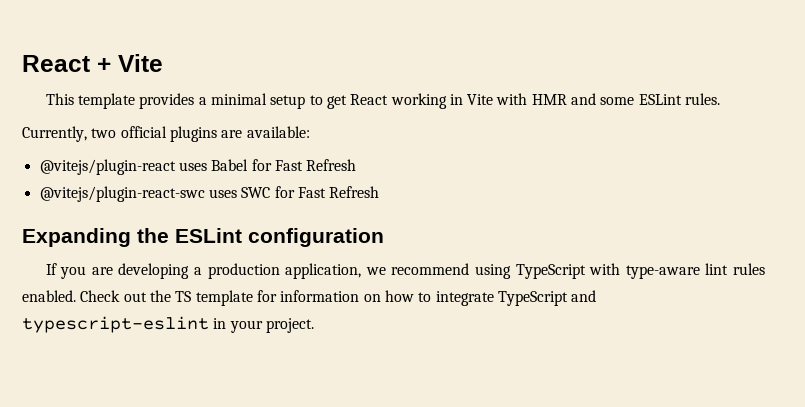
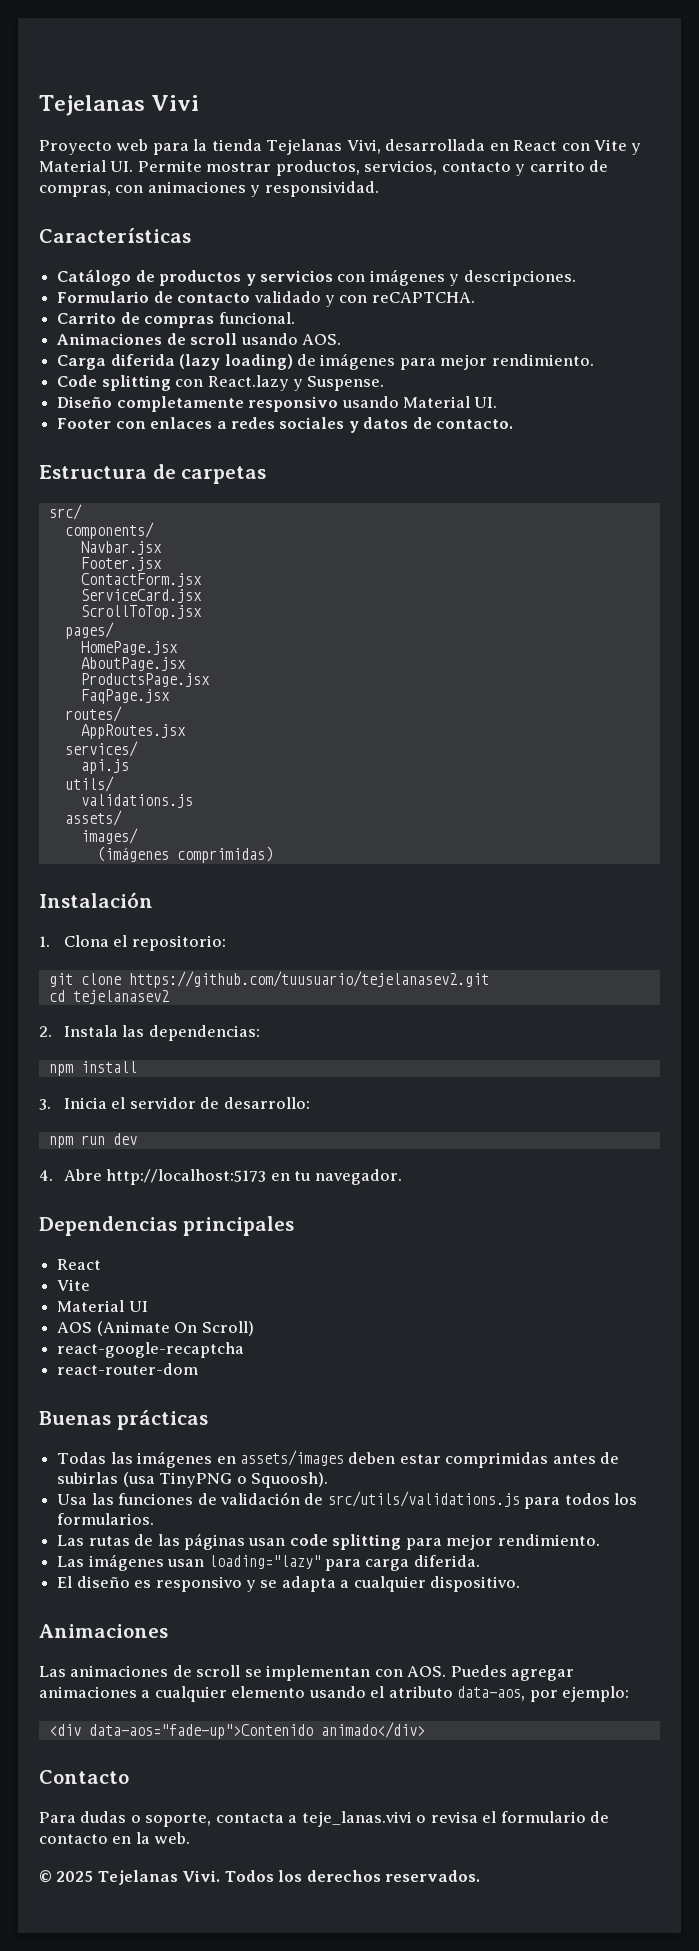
[22,54,163,72] [45,93,721,109] [22,126,310,142] [39,159,357,175] [39,186,380,202] [22,228,384,247] [45,263,765,279] [22,290,597,306] [22,316,314,333] React + Vite // This template provides a minimal setup to get React working in Vite with HMR and some ESLint rules. // Currently, two official plugins are available: // @vitejs/plugin-react uses Babel for Fast Refresh // @vitejs/plugin-react-swc uses SWC for Fast Refresh // Expanding the ESLint configuration // If you are developing a production application, we recommend using TypeScript with type-aware lint rules enabled. Check out the TS template for information on how to integrate TypeScript and typescript-eslint in your project. -> [39,95,200,116] [39,139,642,155] [39,160,609,176] [39,181,379,197] [39,228,191,243] [57,269,576,286] [57,291,475,307] [57,312,295,328] [57,333,341,345] [57,353,594,370] [57,375,385,391] [57,396,498,412] [57,417,514,433] [39,464,267,484] [48,504,82,520] [64,522,154,539] [80,541,162,555] [80,557,162,571] [80,573,202,587] [80,589,202,603] [80,605,202,620] [64,622,114,639] [80,641,178,655] [80,657,186,671] [80,673,210,687] [80,689,170,704] [64,706,122,722] [80,724,186,739] [64,741,138,757] [80,759,129,774] [64,776,114,792] [80,794,193,808] [64,810,122,826] [80,828,138,844] [96,846,273,863] [39,892,153,908] [39,935,226,951] [48,971,489,988] [48,990,169,1004] [39,1025,260,1041] [48,1061,137,1076] [39,1097,310,1110] [48,1133,137,1148] [39,1169,402,1185] [39,1216,294,1236] [57,1259,102,1270] [57,1279,91,1291] [57,1300,148,1312] [57,1321,254,1336] [57,1342,245,1358] [57,1363,199,1375] [39,1410,208,1430] [57,1450,620,1468] [57,1472,328,1488] [57,1491,638,1509] [57,1513,155,1525] [57,1533,600,1550] [57,1554,480,1571] [57,1576,521,1592] [39,1624,168,1638] [39,1665,575,1681] [39,1686,630,1702] [48,1722,425,1739] [39,1770,129,1784] [39,1811,610,1827] [39,1832,191,1844] [39,1870,481,1885] Tejelanas Vivi // Proyecto web para la tienda Tejelanas Vivi, desarrollada en React con Vite y Material UI. Permite mostrar productos, servicios, contacto y carrito de compras, con animaciones y responsividad. // Características // Catálogo de productos y servicios con imágenes y descripciones. // Formulario de contacto validado y con reCAPTCHA. // Carrito de compras funcional. // Animaciones de scroll usando AOS. // Carga diferida (lazy loading) de imágenes para mejor rendimiento. // Code splitting con React.lazy y Suspense. // Diseño completamente responsivo usando Material UI. // Footer con enlaces a redes sociales y datos de contacto. // Estructura de carpetas // src/ // components/ // Navbar.jsx // Footer.jsx // ContactForm.jsx // ServiceCard.jsx // ScrollToTop.jsx // pages/ // HomePage.jsx // AboutPage.jsx // ProductsPage.jsx // FaqPage.jsx // routes/ // AppRoutes.jsx // services/ // api.js // utils/ // validations.js // assets/ // images/ // (imágenes comprimidas) // Instalación // 1. Clona el repositorio: // git clone https://github.com/tuusuario/tejelanasev2.git // cd tejelanasev2 // 2. Instala las dependencias: // npm install // 3. Inicia el servidor de desarrollo: // npm run dev // 4. Abre http://localhost:5173 en tu navegador. // Dependencias principales // React // Vite // Material UI // AOS (Animate On Scroll) // react-google-recaptcha // react-router-dom // Buenas prácticas // Todas las imágenes en assets/images deben estar comprimidas antes de subirlas (usa TinyPNG o Squoosh). // Usa las funciones de validación de src/utils/validations.js para todos los formularios. // Las rutas de las páginas usan code splitting para mejor rendimiento. // Las imágenes usan loading="lazy" para carga diferida. // El diseño es responsivo y se adapta a cualquier dispositivo. // Animaciones // Las animaciones de scroll se implementan con AOS. Puedes agregar animaciones a cualquier elemento usando el atributo data-aos, por ejemplo: // <div data-aos="fade-up">Contenido animado</div> // Contacto // Para dudas o soporte, contacta a teje_lanas.vivi o revisa el formulario de contacto en la web. // © 2025 Tejelanas Vivi. Todos los derechos reservados.

